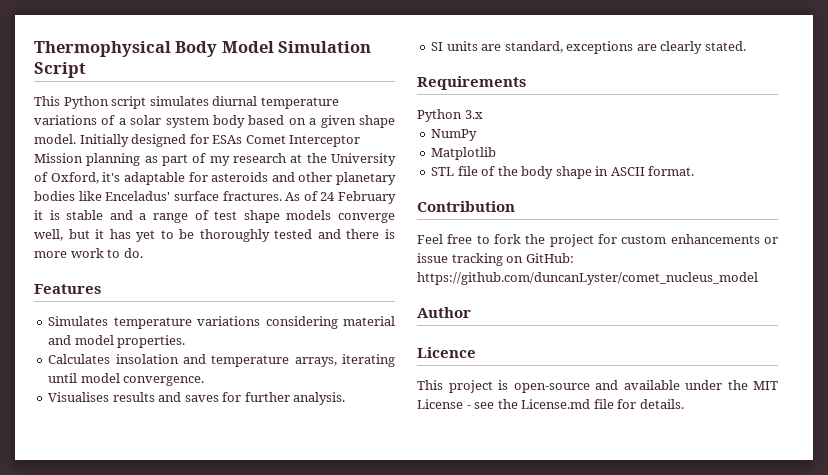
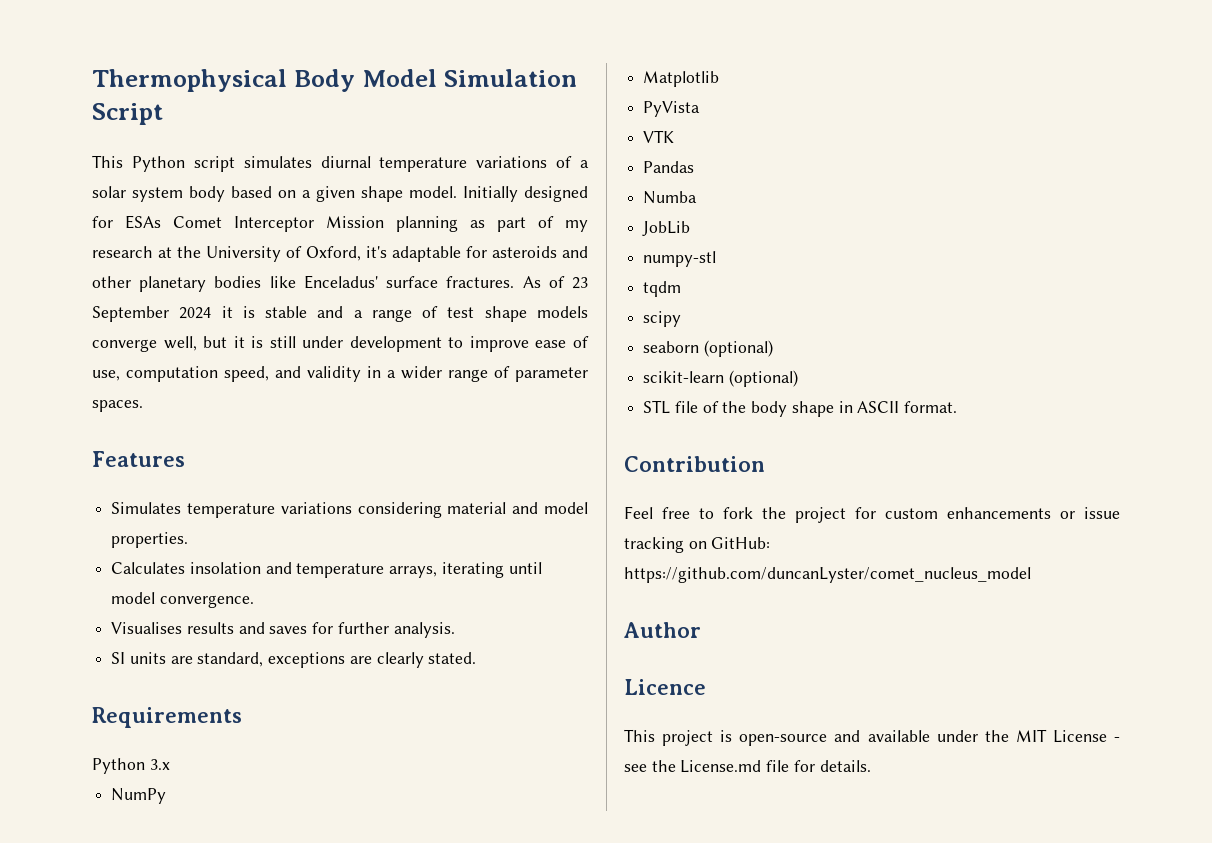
[320,191,396,204] 24 February -> [572,277,588,289] [92,306,212,322] 23 September 2024
[109,229,396,242] [34,248,143,258] has yet to be thoroughly tested and there is more work to do. -> [251,336,589,352] [92,366,588,382] [92,400,143,412] is still under development to improve ease of use, computation speed, and validity in a wider range of parameter spaces.
(497, 153) none -> [643,101,701,117] [643,130,675,143] [643,161,695,173] [643,191,698,204] [642,221,691,236] [643,251,717,267] [643,281,682,297] [643,311,682,327] [643,340,773,357] [643,370,798,387] // PyVista // VTK // Pandas // Numba // JobLib // numpy-stl // tqdm // scipy // seaborn (optional) // scikit-learn (optional)

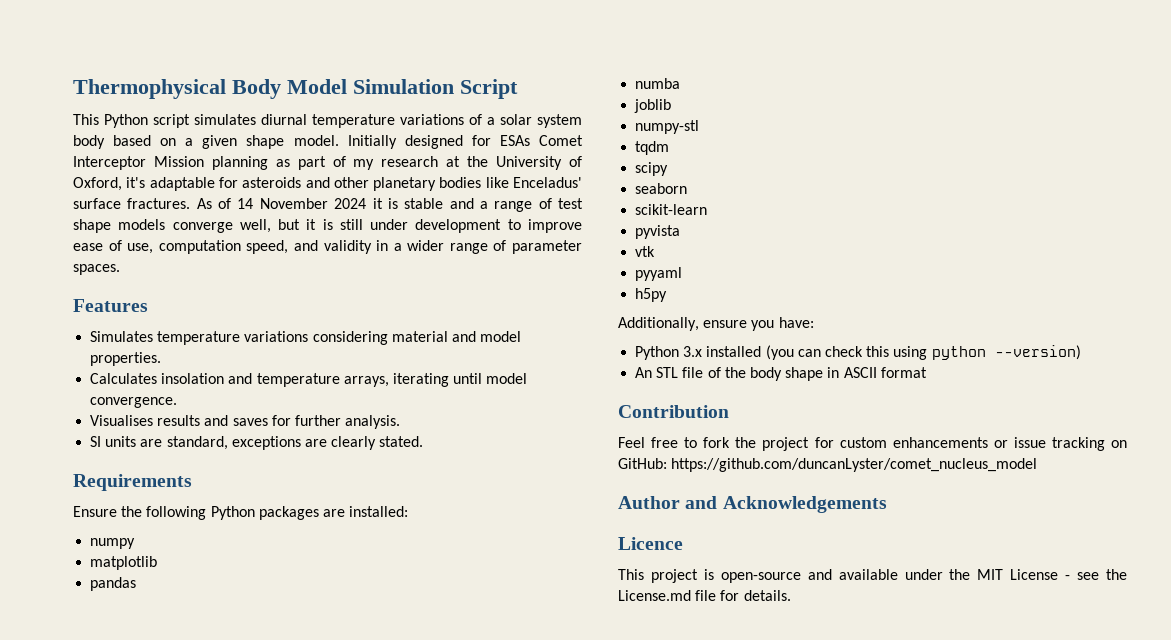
[572,277,588,289] [92,306,169,322] 23 September -> [237,198,328,209] 14 November
[92,758,170,774] [111,788,167,804] [643,71,720,87] [643,101,701,117] [643,130,675,143] [643,161,695,173] [643,191,698,204] [642,221,691,236] Python 3.x // NumPy // Matplotlib // PyVista // VTK // Pandas // Numba // JobLib -> [73,506,409,520] [90,538,136,549] [90,556,158,570] [90,577,137,591] [635,78,681,89] [634,99,672,113] Ensure the following Python packages are installed: // numpy // matplotlib // pandas // numba // joblib
[703,340,773,357] (optional) -> (688, 188) none
[728,370,798,387] (optional) // -> [635,225,681,239] [635,246,656,257] [635,267,683,281] [635,288,668,302] [618,317,814,331] [635,345,1081,360] [635,367,653,378] // pyvista // vtk // pyyaml // h5py // Additionally, ensure you have: // Python 3.x installed (you can check this using python --version) // An
[904,401,958,413] format. -> [880,367,927,378] format
(701, 630) none -> [685,496,887,513] and Acknowledgements

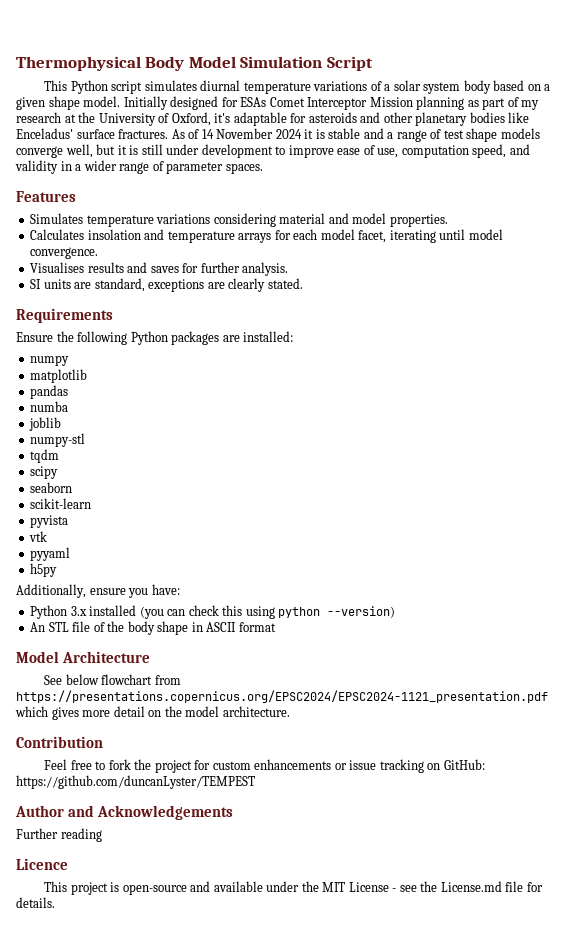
[343,376,389,387] arrays, -> [238,229,387,243] arrays for each model facet,
(927, 372) none -> [16,651,151,663] [44,674,181,685] [16,690,548,703] [15,706,290,720] // Model Architecture // See below flowchart from https://presentations.copernicus.org/EPSC2024/EPSC2024-1121_presentation.pdf which gives more detail on the model architecture.
[671,458,1038,472] https://github.com/duncanLyster/comet_nucleus_model -> [16,775,255,789] https://github.com/duncanLyster/TEMPEST
(887, 504) none -> [16,828,102,842] // Further reading

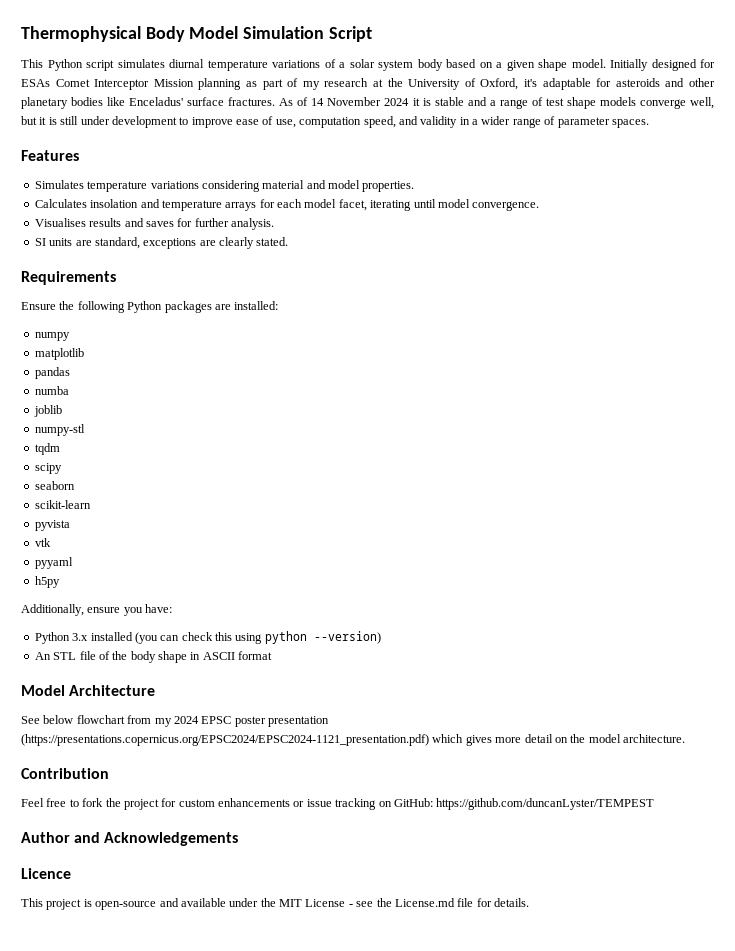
[16,690,548,703] https://presentations.copernicus.org/EPSC2024/EPSC2024-1121_presentation.pdf -> [154,716,329,727] [21,734,429,746] my 2024 EPSC poster presentation (https://presentations.copernicus.org/EPSC2024/EPSC2024-1121_presentation.pdf)
[16,828,102,842] // Further reading -> (239, 839) none

